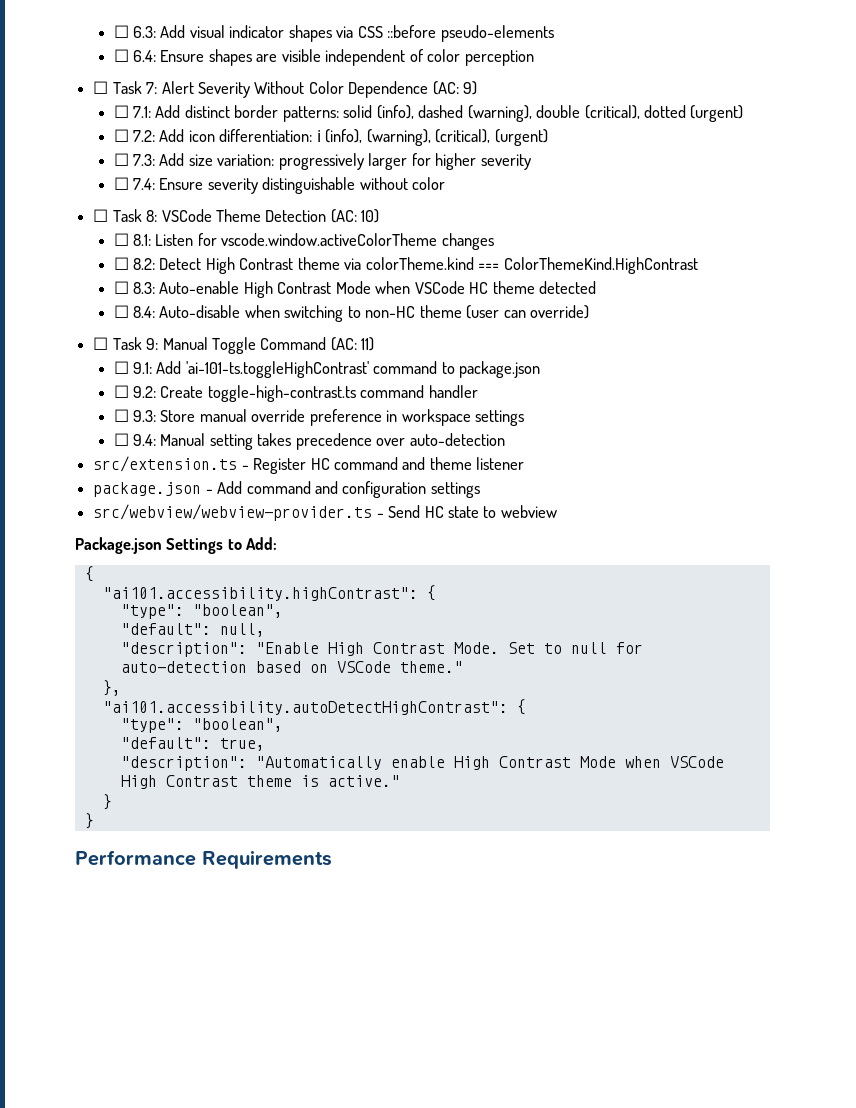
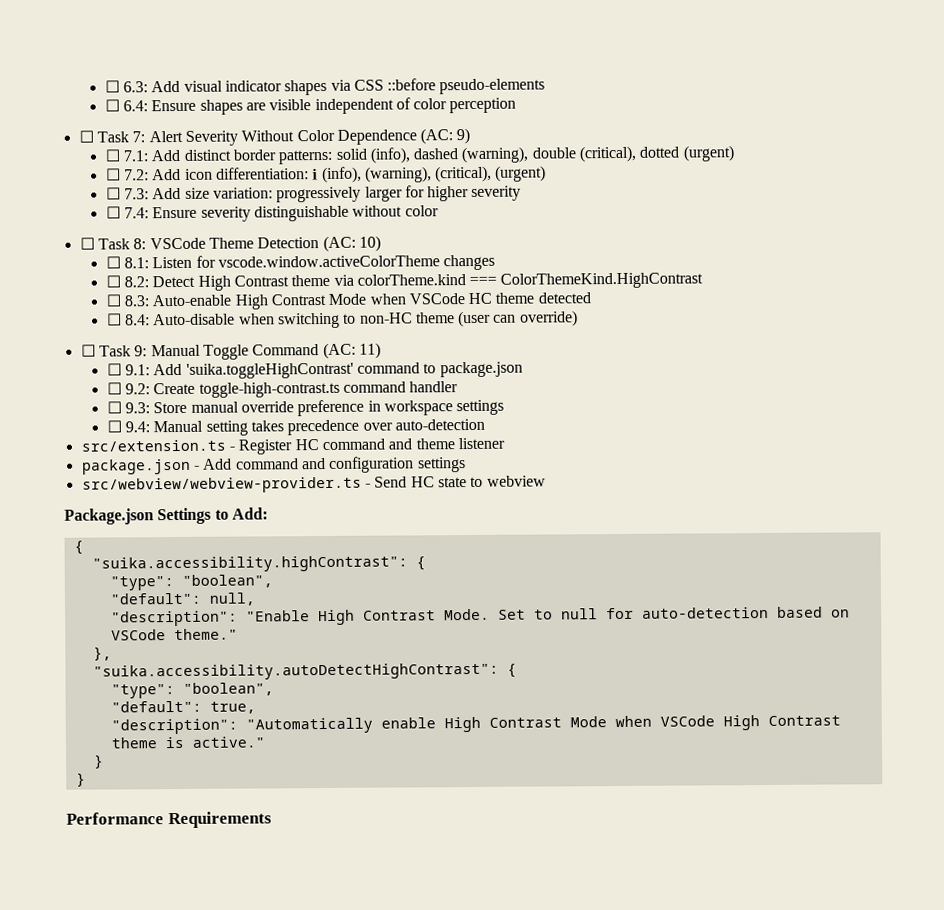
[185,361,369,378] 'ai-101-ts.toggleHighContrast' -> [185,362,354,379] 'suika.toggleHighContrast'
[102,587,418,601] "ai101.accessibility.highContrast": -> [91,555,408,573] "suika.accessibility.highContrast":
[102,701,508,715] "ai101.accessibility.autoDetectHighContrast": -> [92,662,499,681] "suika.accessibility.autoDetectHighContrast":

